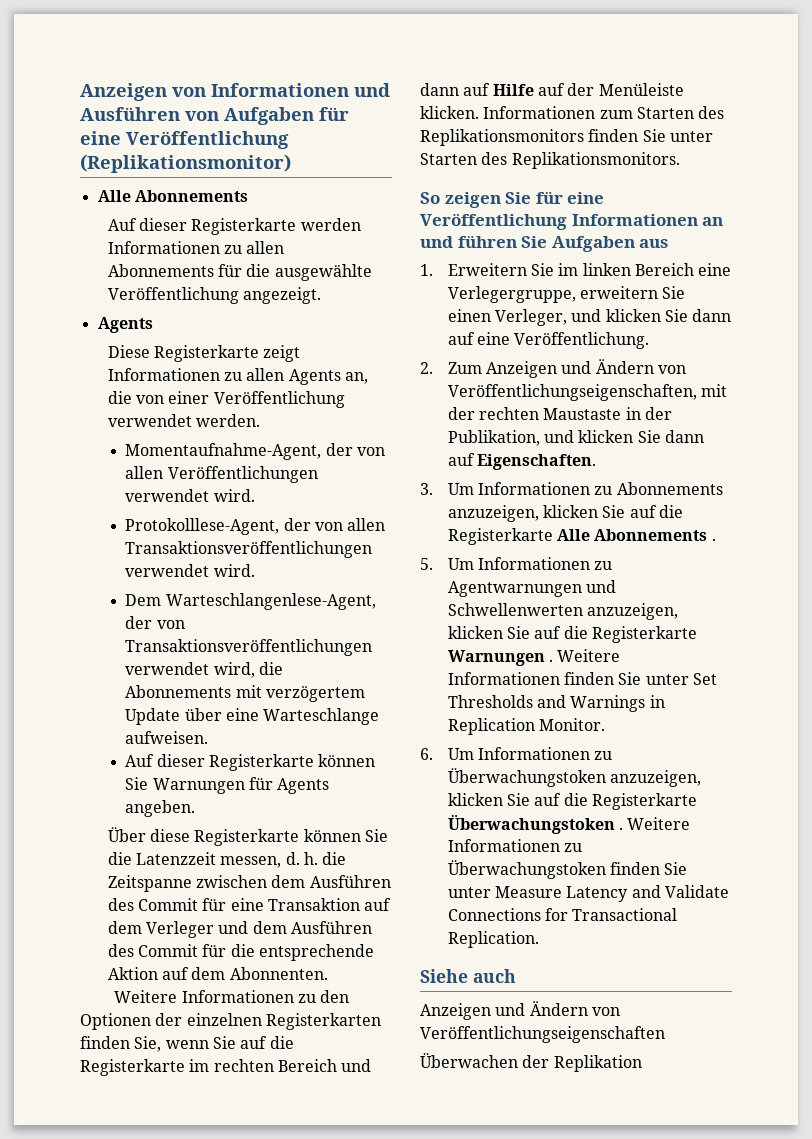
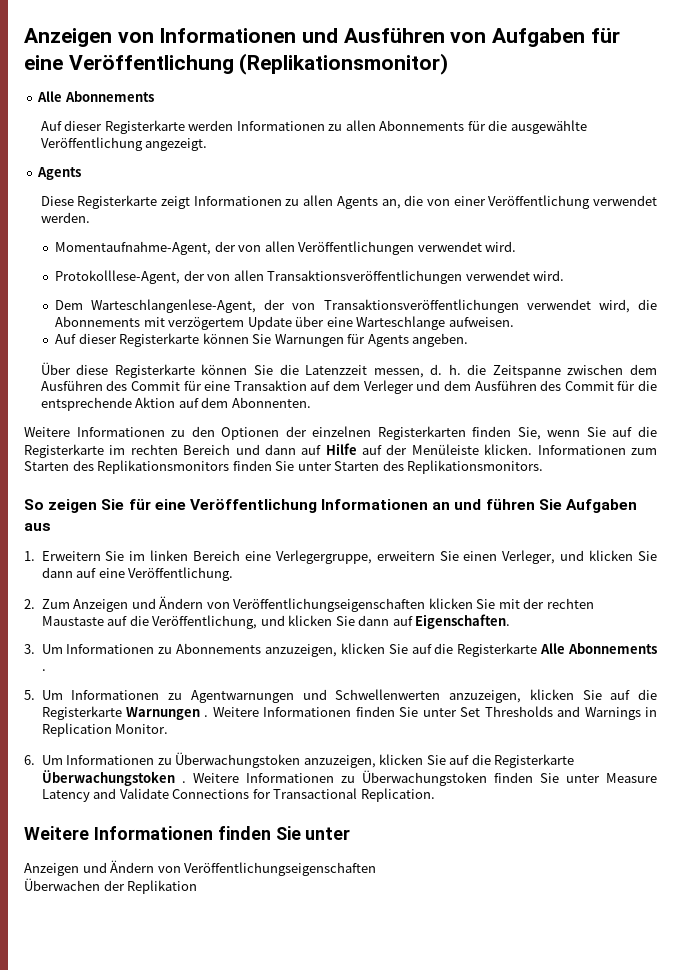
[447,384,697,401] Veröffentlichungseigenschaften, -> [233,598,496,612] Veröffentlichungseigenschaften klicken Sie
[625,407,672,420] [447,430,540,446] in der Publikation, -> [107,615,258,629] auf die Veröffentlichung,
[420,969,516,983] Siehe auch -> [24,826,351,840] Weitere Informationen finden Sie unter

